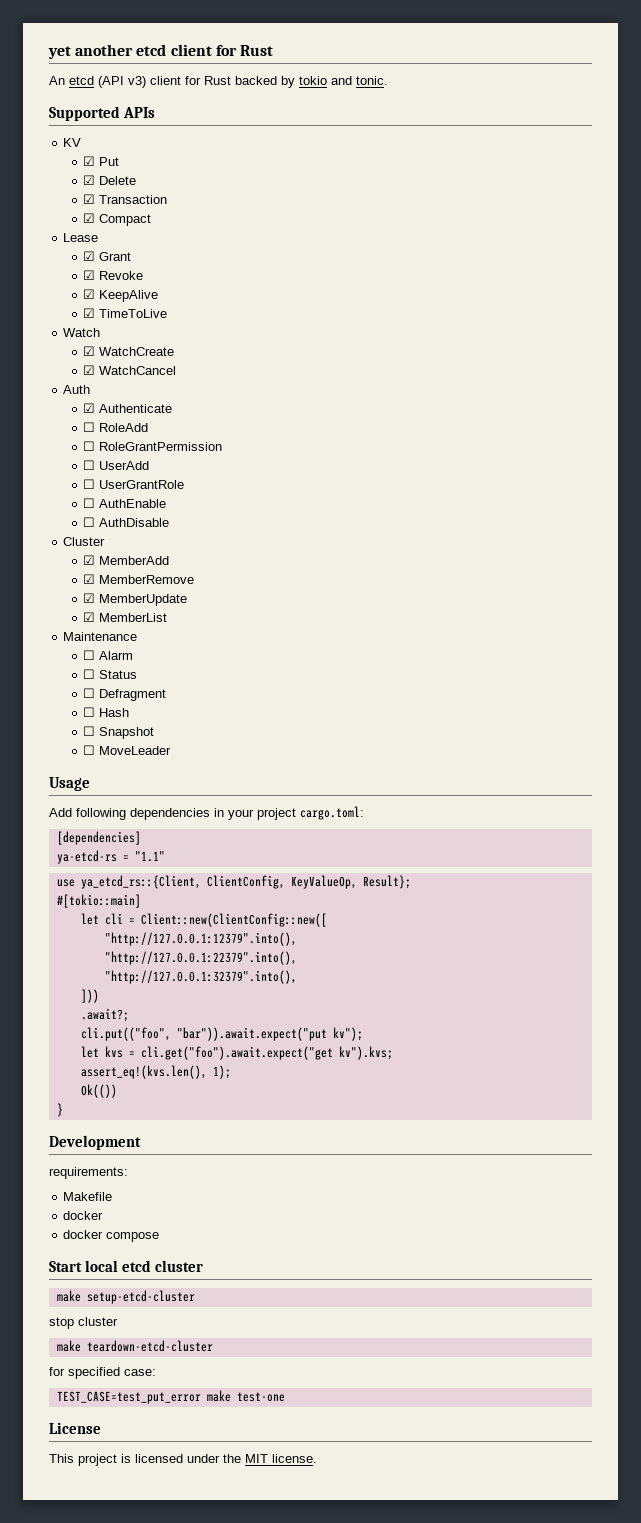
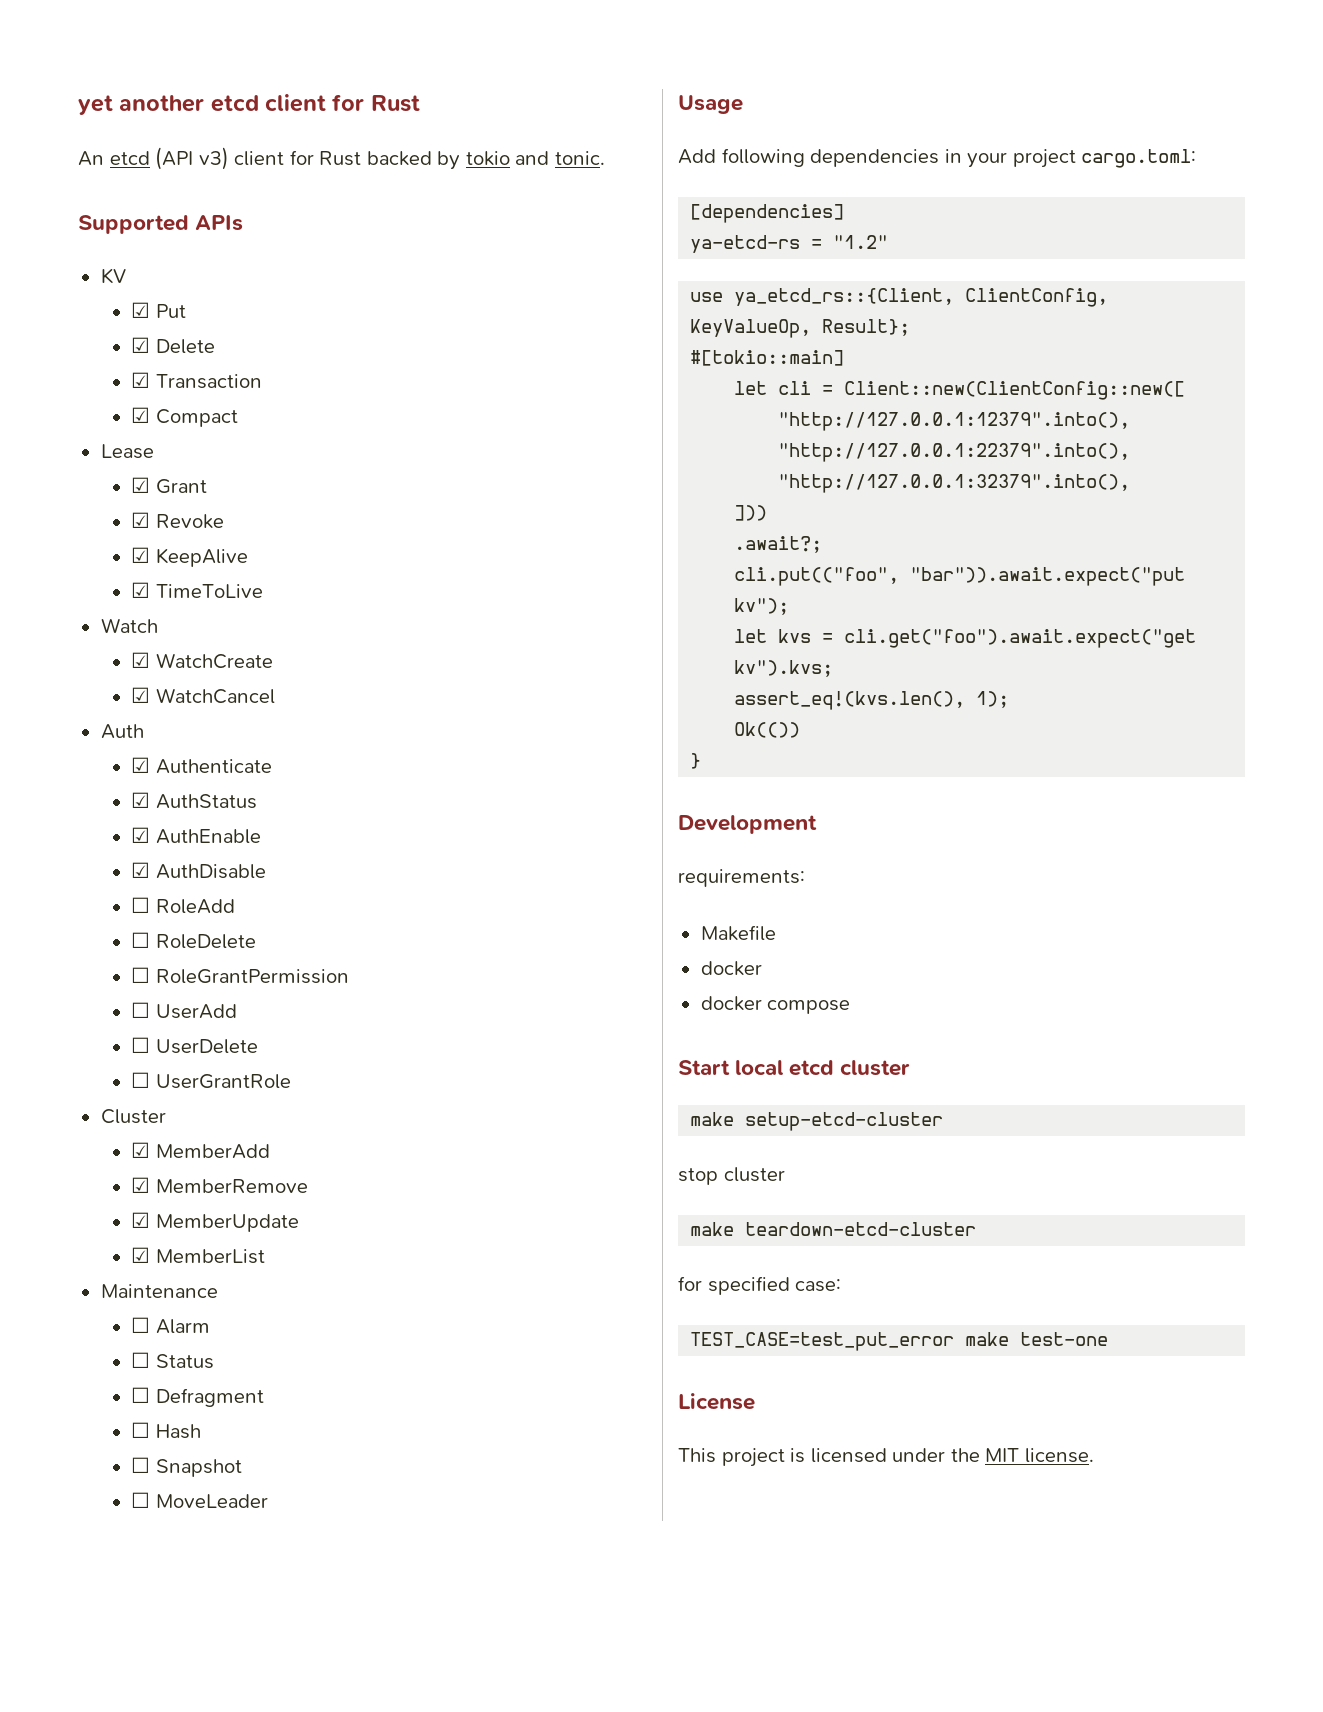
(173, 408) none -> [131,792,257,809] [131,827,261,844] [131,862,266,879] // ☑ AuthStatus // ☑ AuthEnable // ☑ AuthDisable
(149, 427) none -> [131,932,256,949] // ☐ RoleDelete
[99,480,185,489] [83,498,167,508] [83,517,170,527] UserGrantRole // ☐ AuthEnable // ☐ AuthDisable -> [155,1039,258,1054] [131,1072,291,1089] UserDelete // ☐ UserGrantRole
[134,851,165,862] "1.1" -> [833,235,889,249] "1.2"

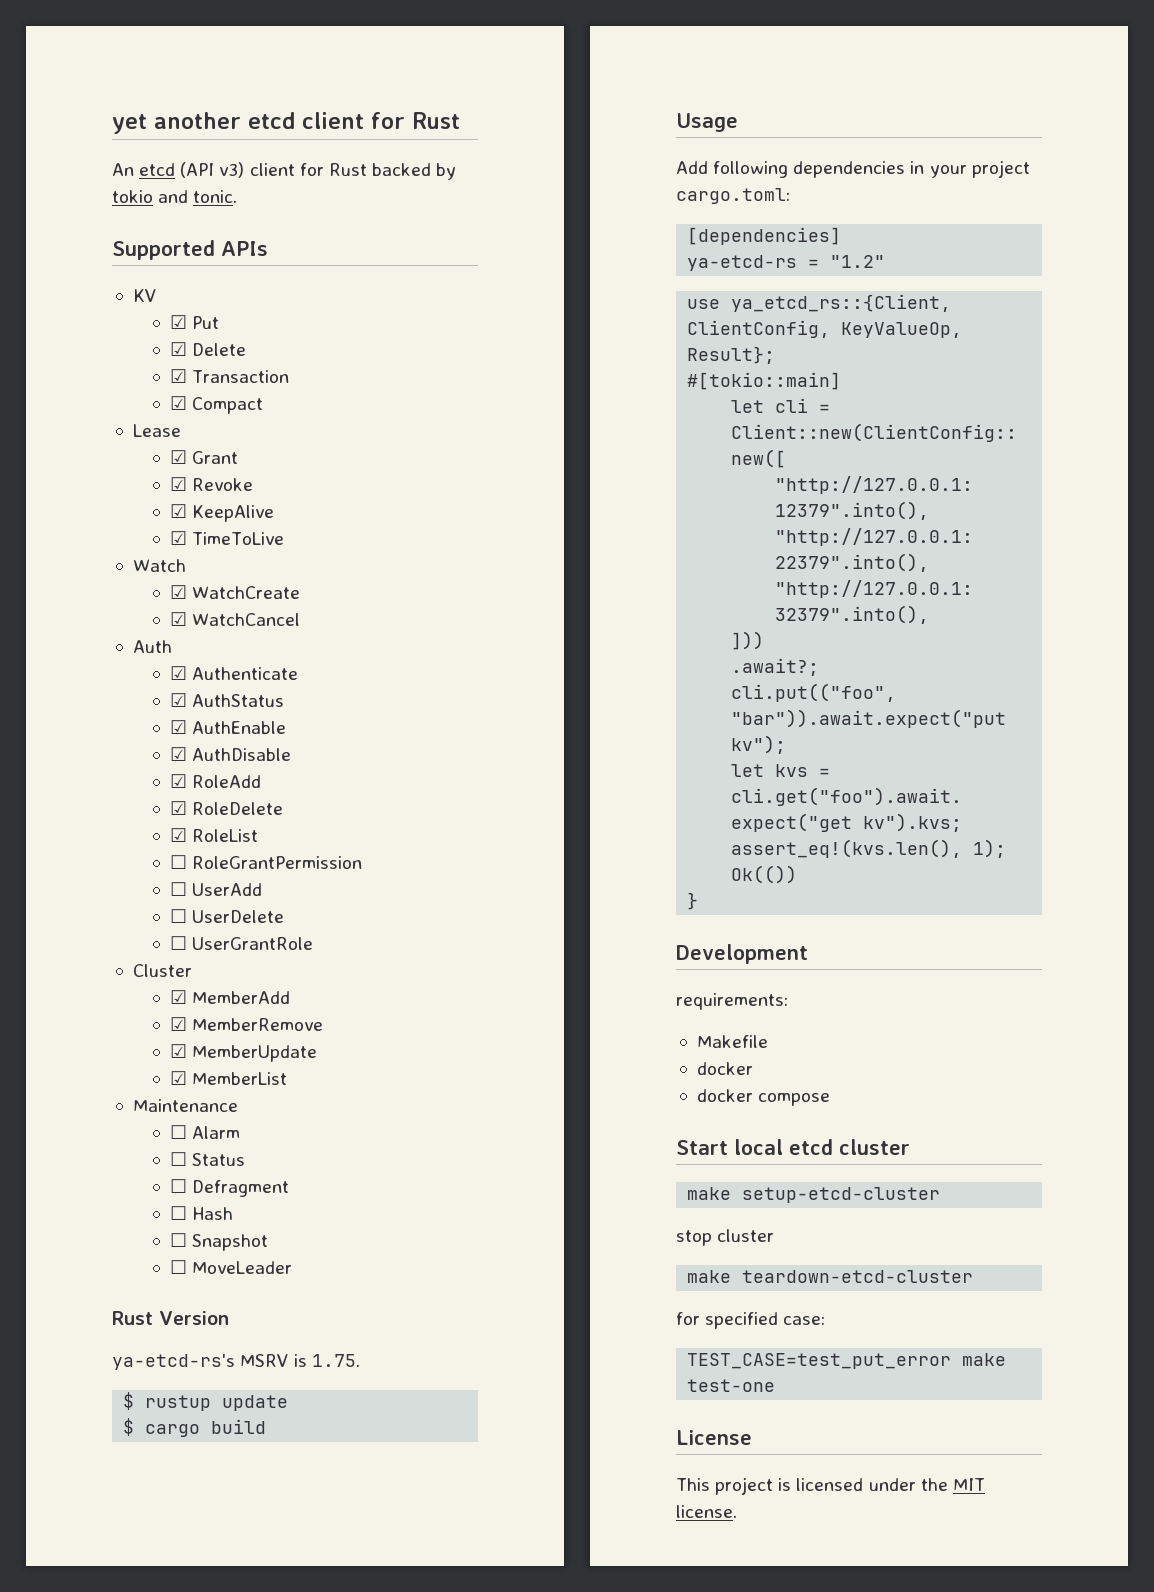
[131,897,151,913] ☐ -> [170,774,188,788] ☑
[131,932,151,948] ☐ -> [170,801,188,815] ☑
(256, 941) none -> [170,828,259,842] // ☑ RoleList
(268, 1501) none -> [112,1311,229,1325] [112,1354,361,1370] [123,1392,289,1411] [123,1418,267,1437] // Rust Version // ya-etcd-rs's MSRV is 1.75. // $ rustup update // $ cargo build

